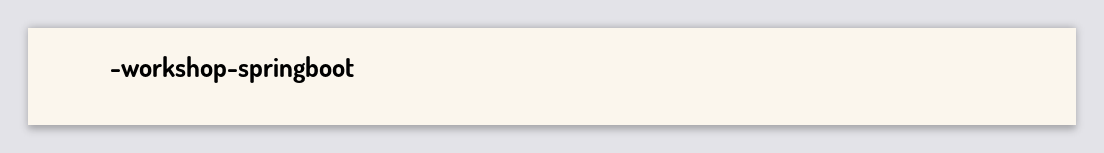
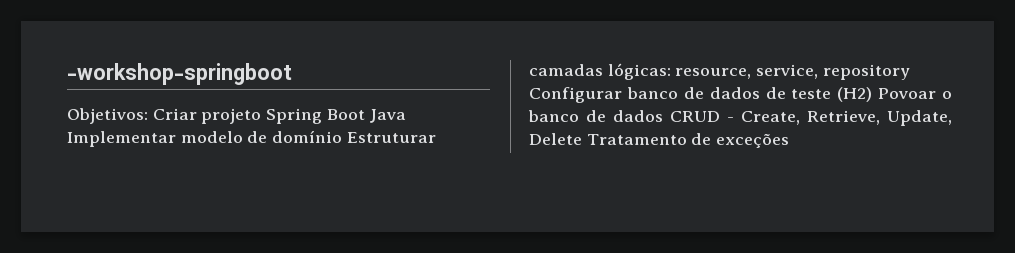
(354, 69) none -> [67,108,406,124] [67,130,436,147] [529,63,910,80] [529,87,952,103] [528,110,952,126] [529,133,790,148] // Objetivos: Criar projeto Spring Boot Java Implementar modelo de domínio Estruturar camadas lógicas: resource, service, repository Configurar banco de dados de teste (H2) Povoar o banco de dados CRUD - Create, Retrieve, Update, Delete Tratamento de exceções

